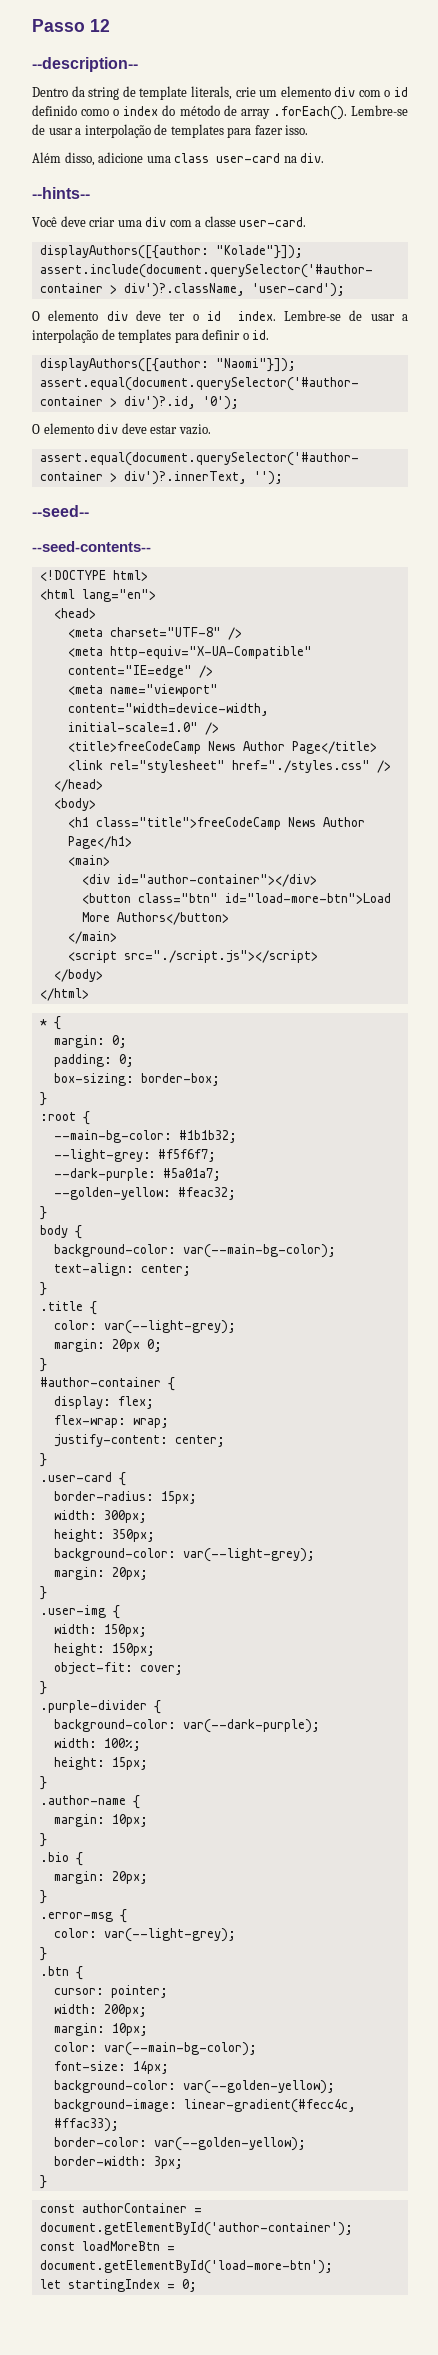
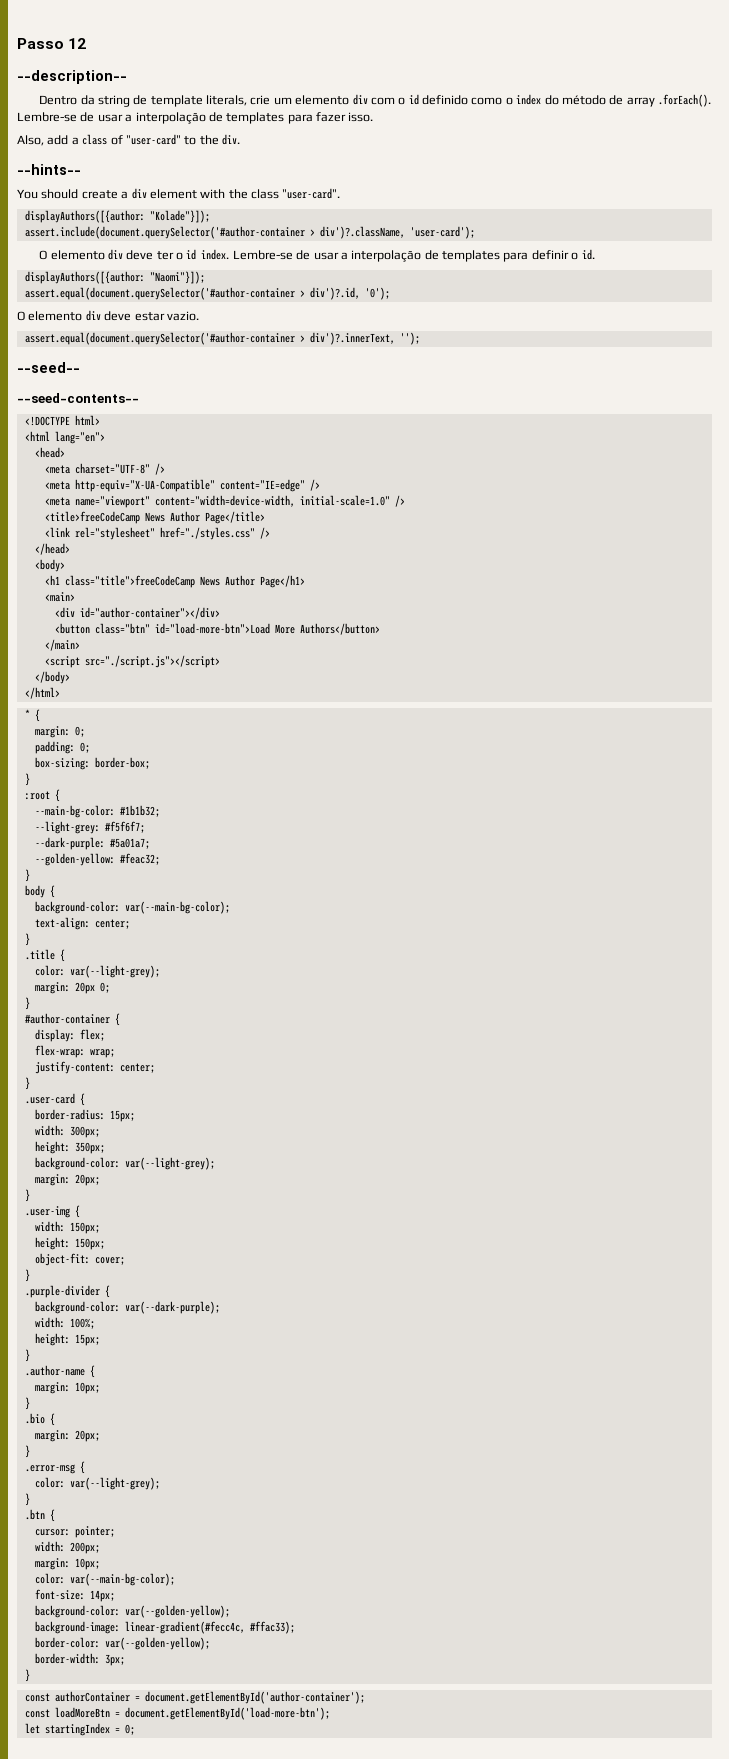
[32,152,325,166] [32,187,90,199] [32,216,307,227] Além disso, adicione uma class user-card na div. // --hints-- // Você deve criar uma div com a classe user-card. -> [17,134,240,146] [17,164,81,175] [17,188,341,199] Also, add a class of "user-card" to the div. // --hints-- // You should create a div element with the class "user-card".

